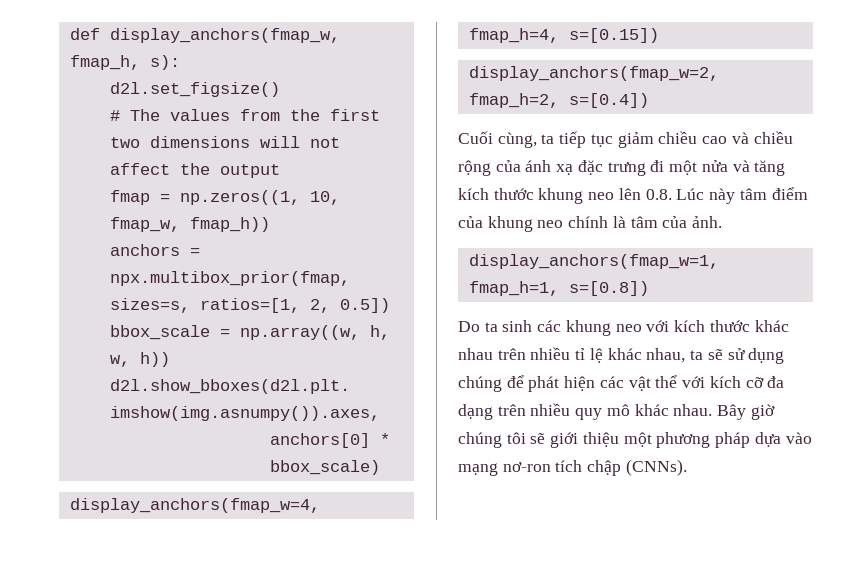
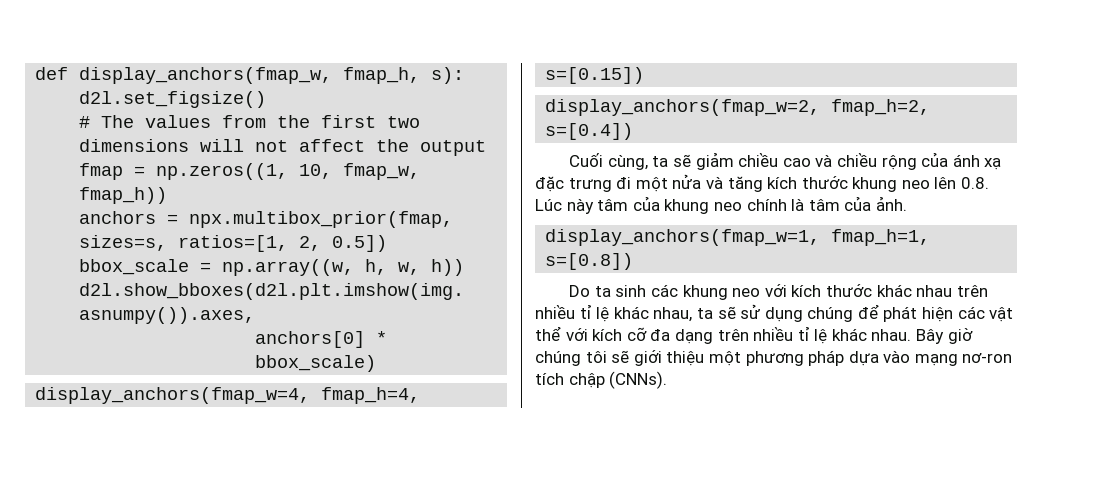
[559,131,613,148] tiếp tục -> [673,154,692,167] sẽ
[771,187,808,200] điểm -> (629, 205) none
[575,404,630,420] quy mô -> [797,326,828,344] tỉ lệ

